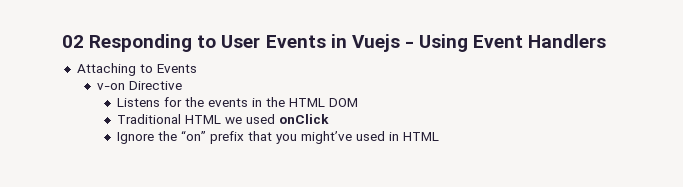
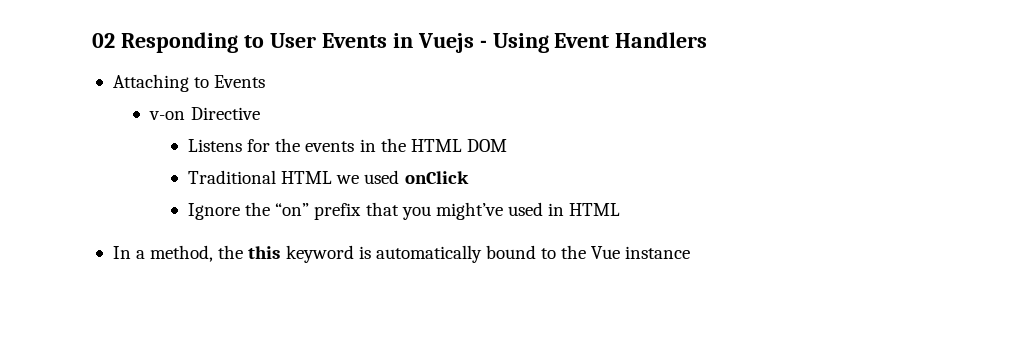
(439, 136) none -> [112,245,691,263] // In a method, the this keyword is automatically bound to the Vue instance

